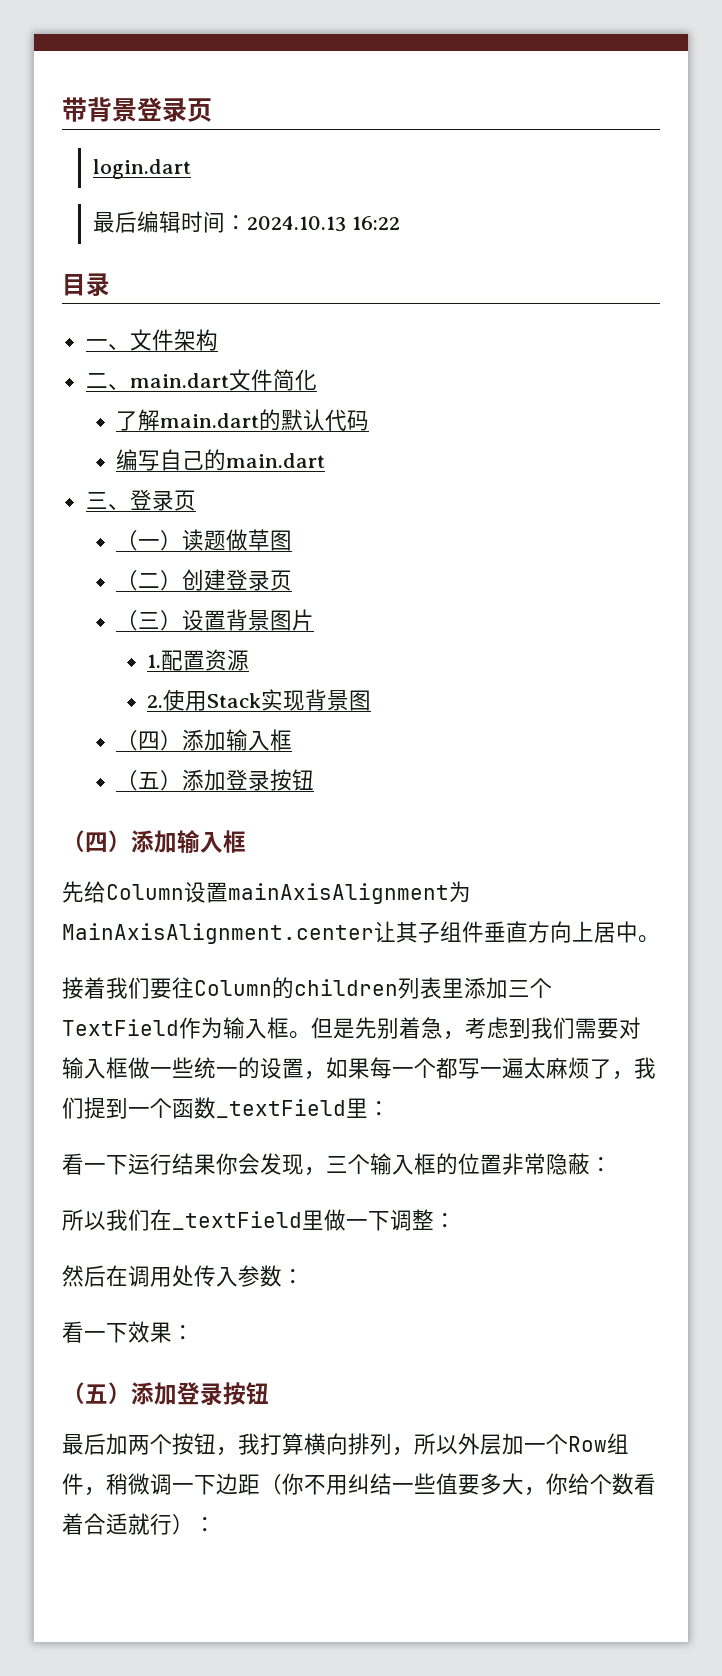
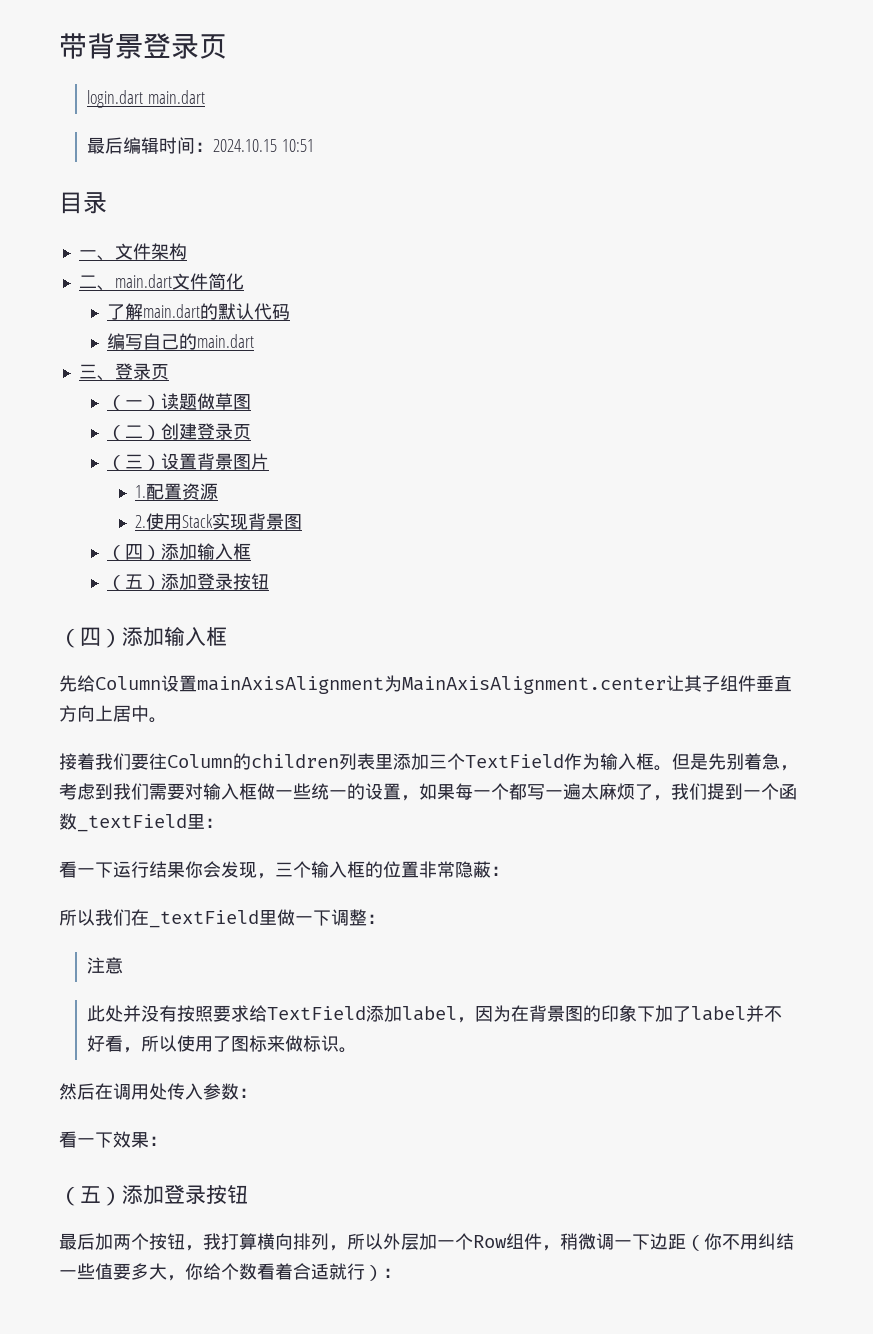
(191, 169) none -> [148,90,206,104] main.dart
[246,216,400,232] 2024.10.13 16:22 -> [213,139,315,152] 2024.10.15 10:51
(456, 1220) none -> [87,957,124,974] [87,1005,783,1023] [87,1035,358,1053] // 注意 // 此处并没有按照要求给TextField添加label，因为在背景图的印象下加了label并不好看，所以使用了图标来做标识。

